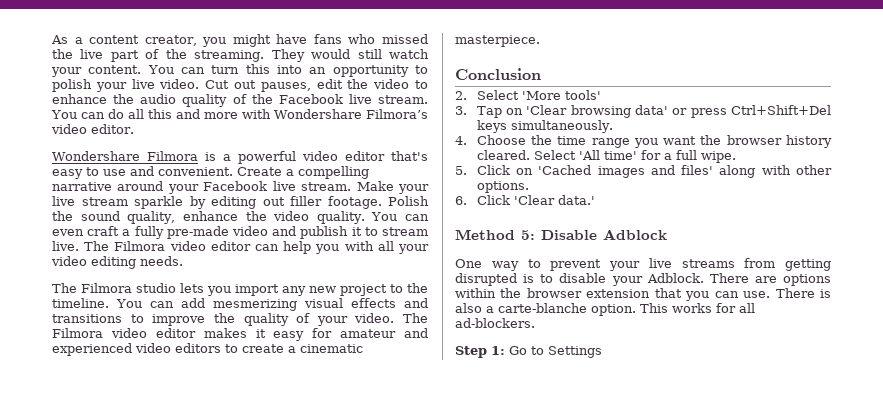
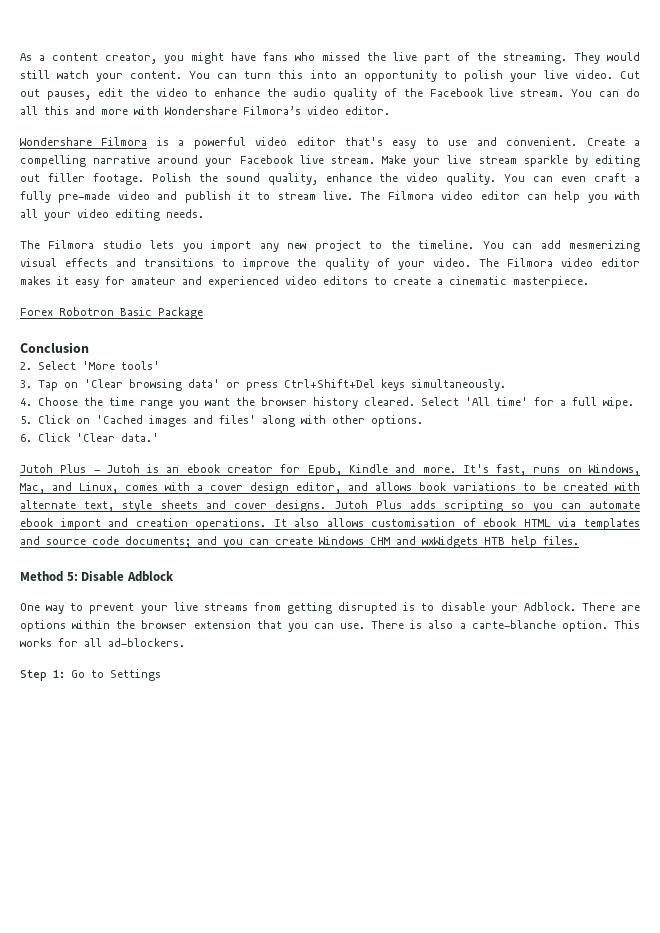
(540, 41) none -> [20,307,203,319] // Forex Robotron Basic Package
(595, 200) none -> [20,464,640,476] [20,482,640,494] [20,500,640,512] [20,518,641,530] [20,536,579,548] // Jutoh Plus - Jutoh is an ebook creator for Epub, Kindle and more. It's fast, runs on Windows, Mac, and Linux, comes with a cover design editor, and allows book variations to be created with alternate text, style sheets and cover designs. Jutoh Plus adds scripting so you can automate ebook import and creation operations. It also allows customisation of ebook HTML via templates and source code documents; and you can create Windows CHM and wxWidgets HTB help files.

